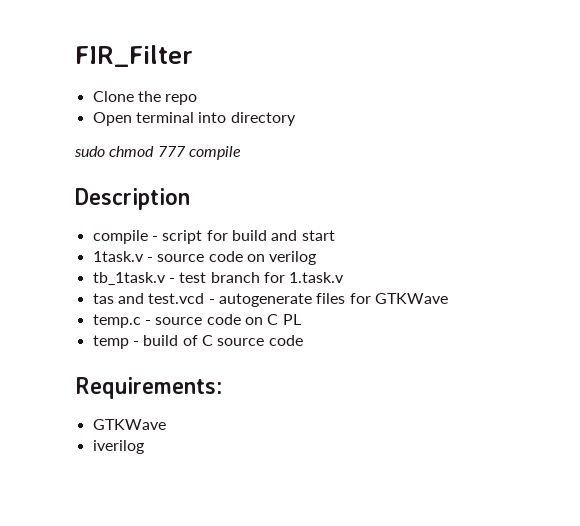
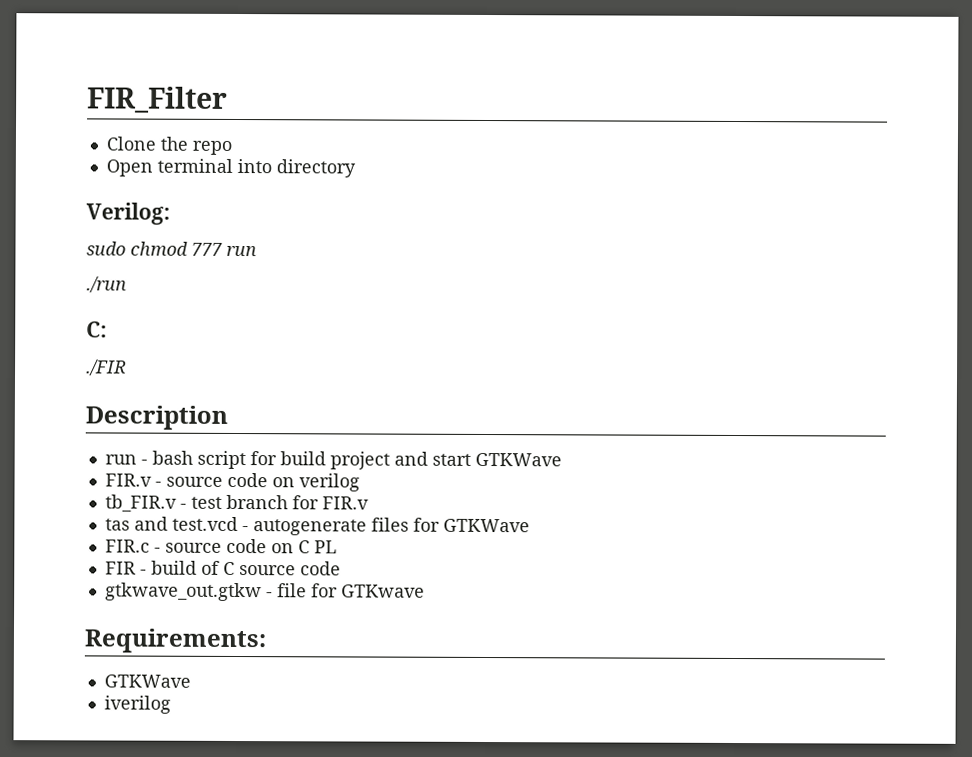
(296, 119) none -> [86,202,170,225] // Verilog:
[188,146,241,160] [75,188,190,210] [92,230,158,244] compile // Description // compile - -> [226,245,257,257] [86,276,127,293] [86,321,107,338] [86,359,127,376] [85,405,228,430] [104,450,193,465] run // ./run // C: // ./FIR // Description // run - bash
(267, 235) none -> [329,451,390,470] project
[92,251,144,262] // 1task.v -> [474,452,562,467] [104,473,152,487] GTKWave // FIR.v
[92,272,166,285] tb_1task.v -> [104,494,177,512] tb_FIR.v
[289,272,345,283] 1.task.v -> [321,496,369,510] FIR.v
[92,314,141,328] temp.c -> [104,539,150,553] FIR.c
[92,335,129,349] temp -> [104,561,136,575] FIR
(303, 340) none -> [104,582,425,602] // gtkwave_out.gtkw - file for GTKwave

